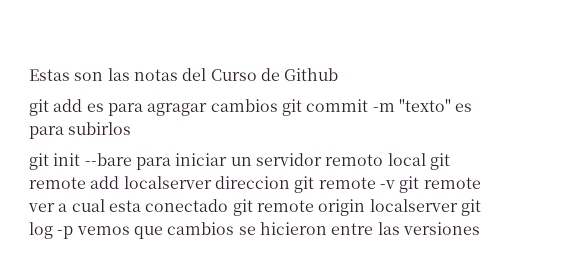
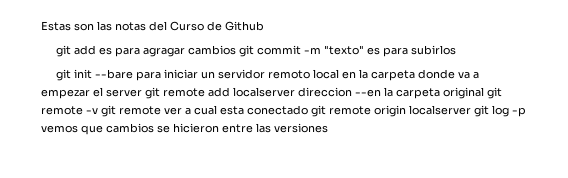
(426, 159) none -> [342,69,480,81] [41,87,142,99] en la carpeta donde va a empezar el server
(290, 182) none -> [355,87,484,99] --en la carpeta original

